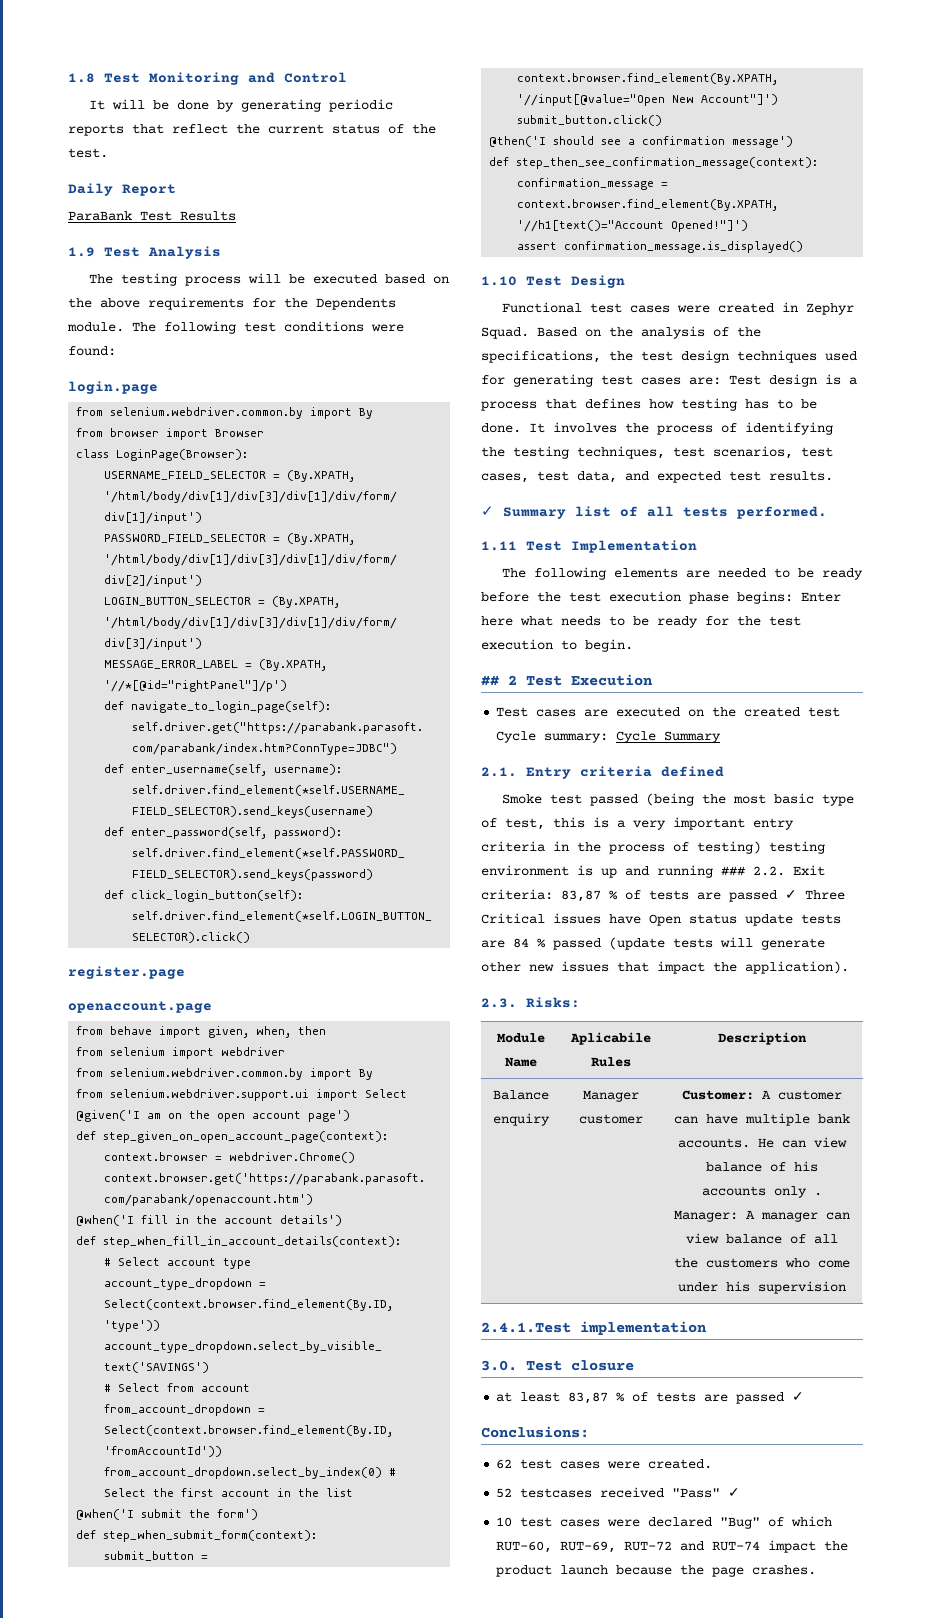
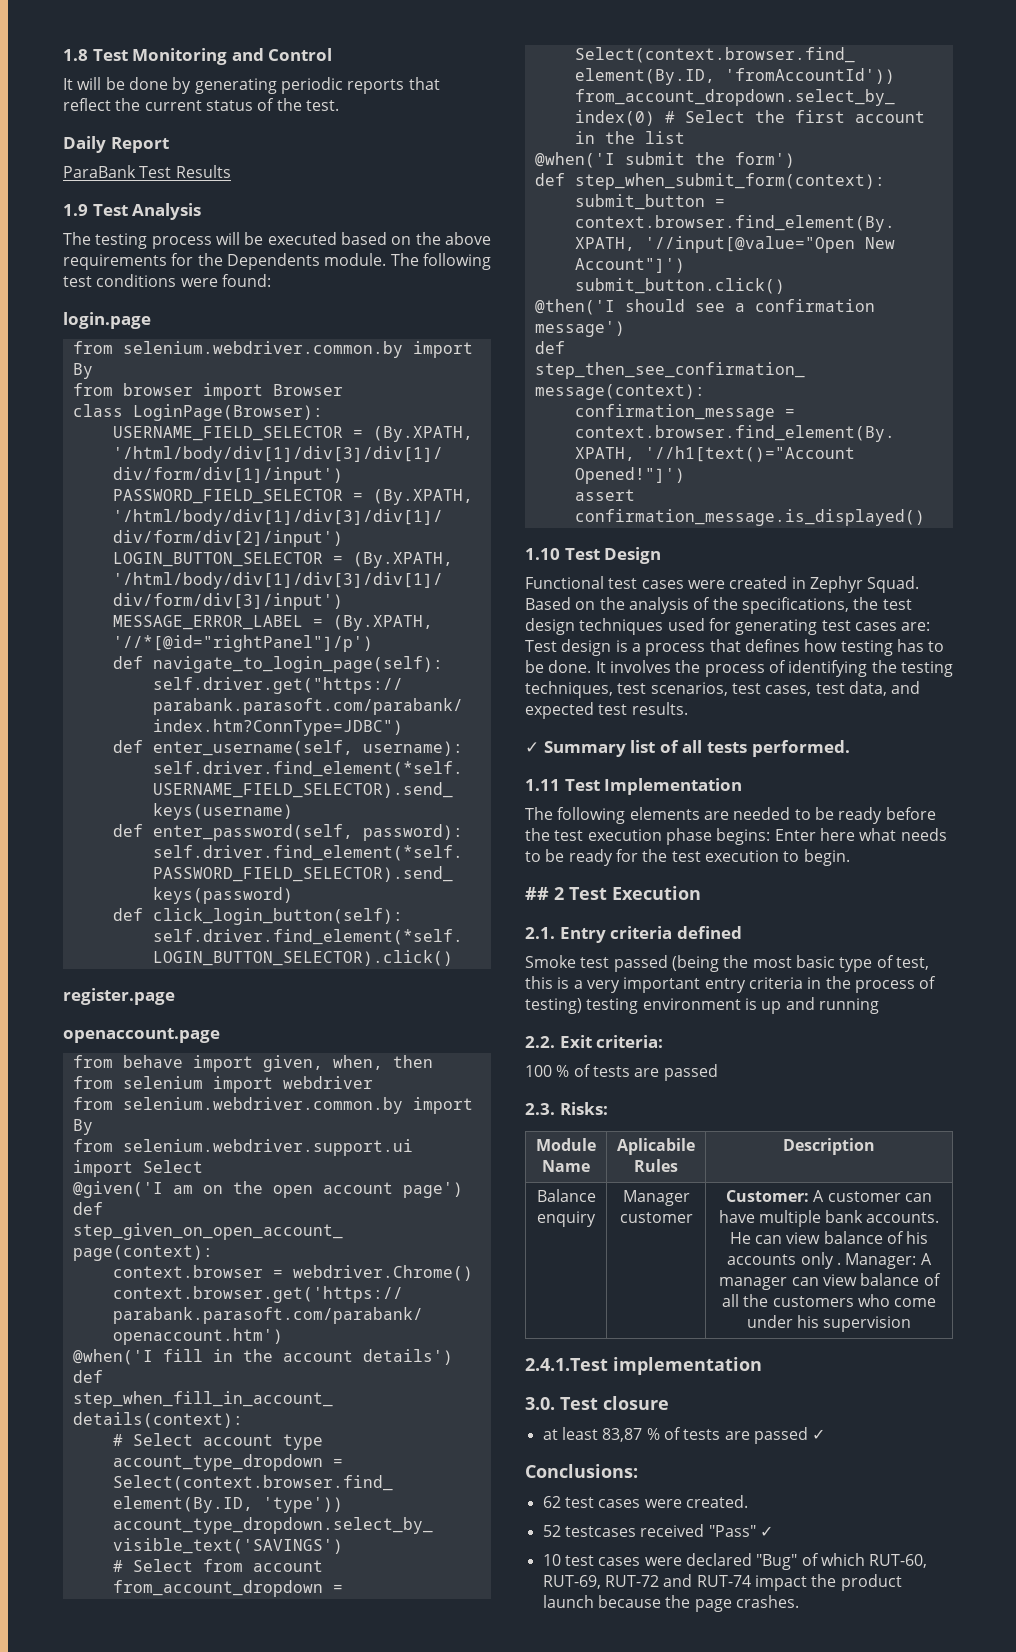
[496,707,841,717] [496,731,722,743] // Test cases are executed on the created test Cycle summary: Cycle Summary -> (701, 893) none
[721,866,745,876] ### -> (879, 1006) //
[561,890,845,902] [481,913,841,926] [481,937,825,950] [481,961,849,974] 83,87 % of tests are passed ✓ Three Critical issues have Open status update tests are 84 % passed (update tests will generate other new issues that impact the application). -> [525,1064,718,1081] // 100 % of tests are passed

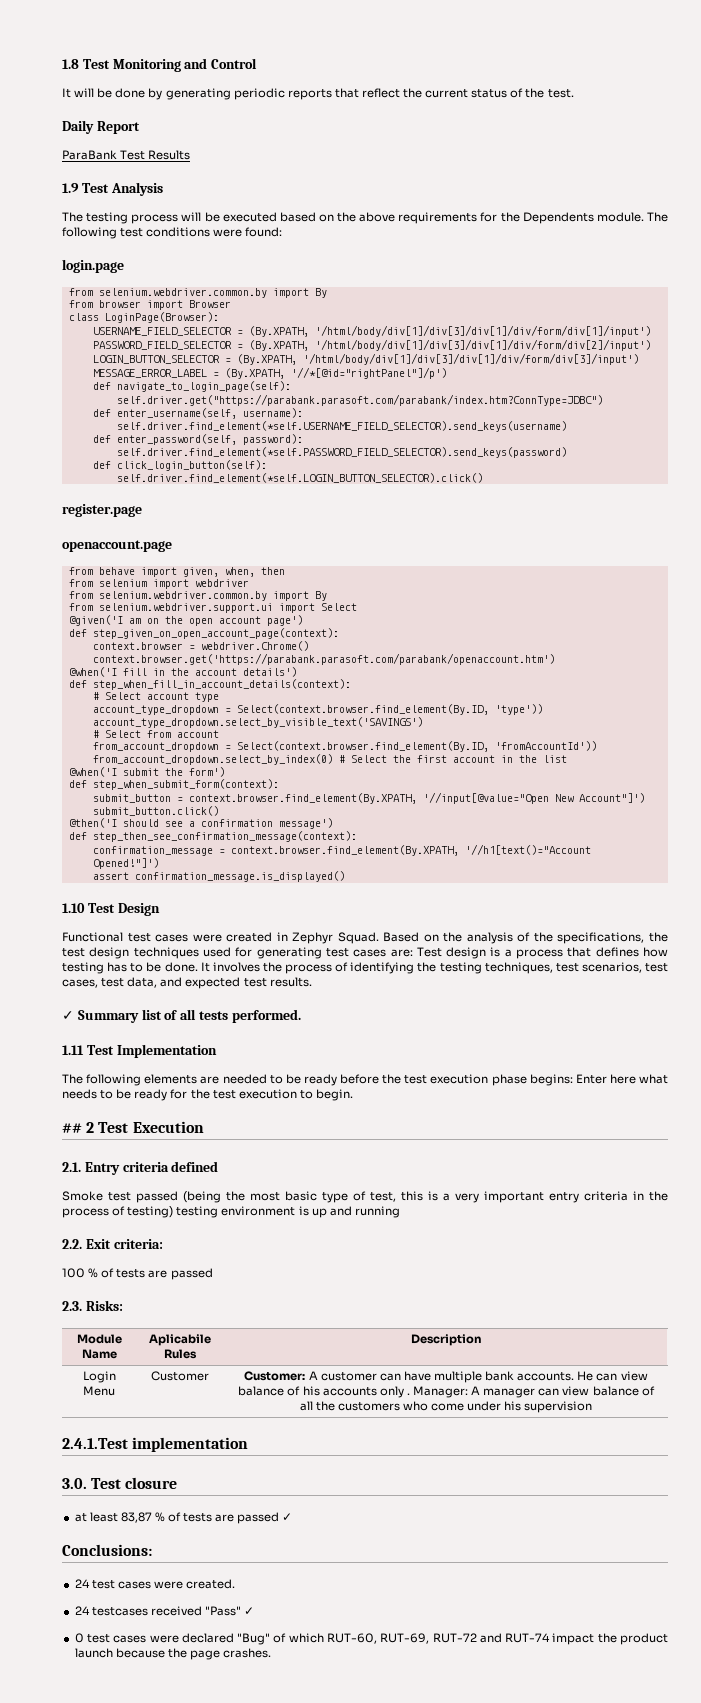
[536,1189,596,1202] [537,1211,596,1227] [622,1190,690,1206] [619,1212,693,1223] Balance enquiry | Manager customer -> [82,1371,116,1383] [83,1386,115,1396] [151,1371,209,1381] Login Menu | Customer
[542,1496,561,1508] 62 -> [74,1579,90,1588] 24
[542,1525,561,1537] 52 -> [74,1606,90,1615] 24
[542,1554,561,1566] 10 -> [74,1633,84,1643] 0

